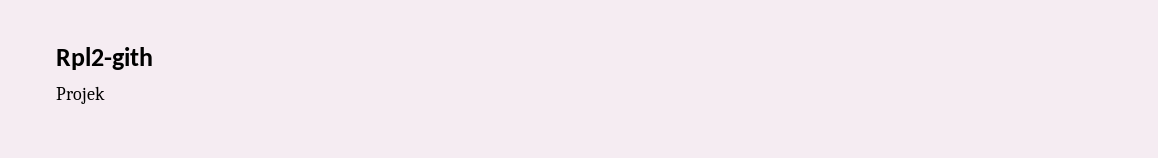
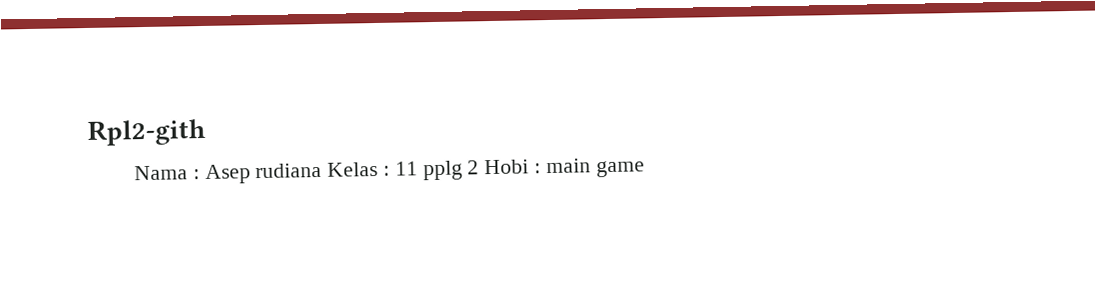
[56,86,105,104] Projek -> [133,158,645,184] Nama : Asep rudiana Kelas : 11 pplg 2 Hobi : main game

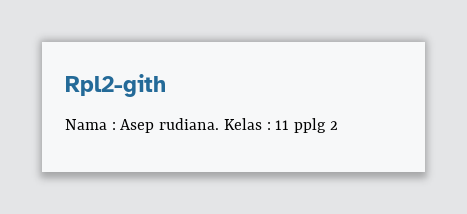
[255,162,323,179] rudiana -> [159,118,220,130] rudiana.
[484,158,645,178] Hobi : main game -> (338, 125) none

